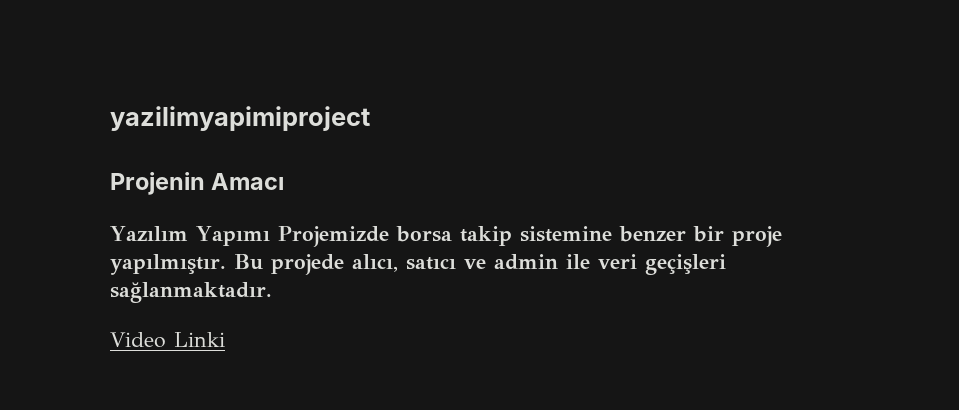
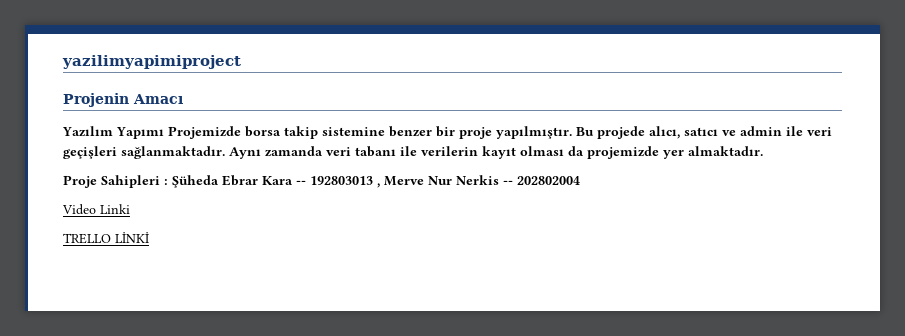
(272, 292) none -> [229,146,763,159] [63,175,580,188] Aynı zamanda veri tabanı ile verilerin kayıt olması da projemizde yer almaktadır. // Proje Sahipleri : Şüheda Ebrar Kara -- 192803013 , Merve Nur Nerkis -- 202802004
(225, 339) none -> [63,232,149,244] // TRELLO LİNKİ

